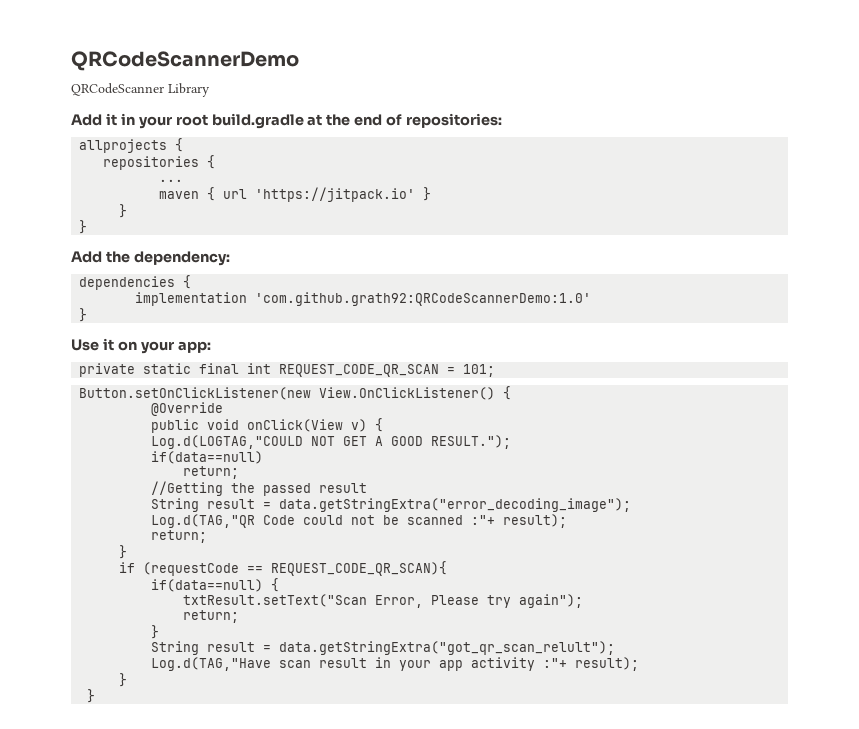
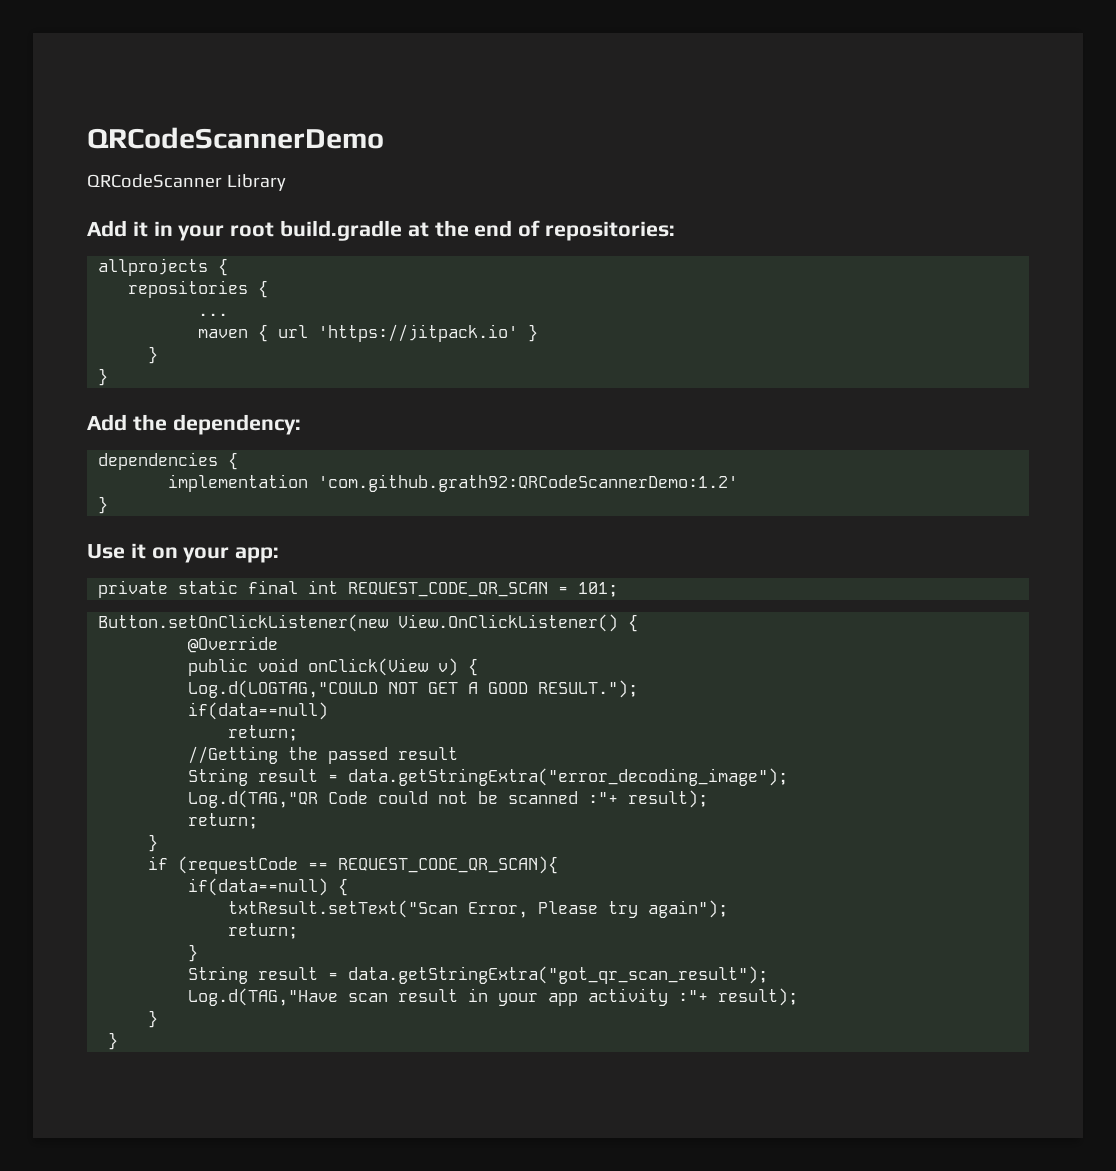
[255,292,592,306] 'com.github.grath92:QRCodeScannerDemo:1.0' -> [318,474,739,492] 'com.github.grath92:QRCodeScannerDemo:1.2'
[279,641,616,655] data.getStringExtra("got_qr_scan_relult"); -> [348,966,769,984] data.getStringExtra("got_qr_scan_result");

